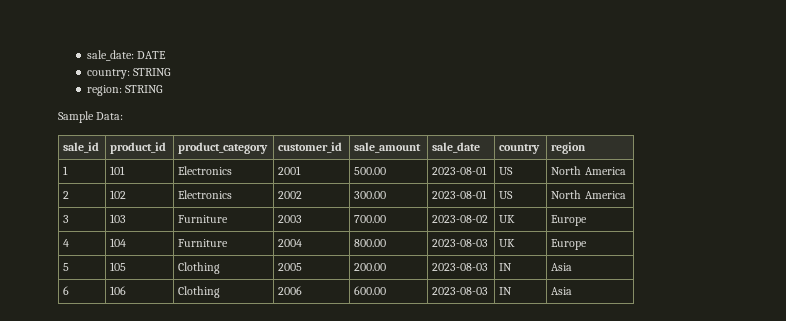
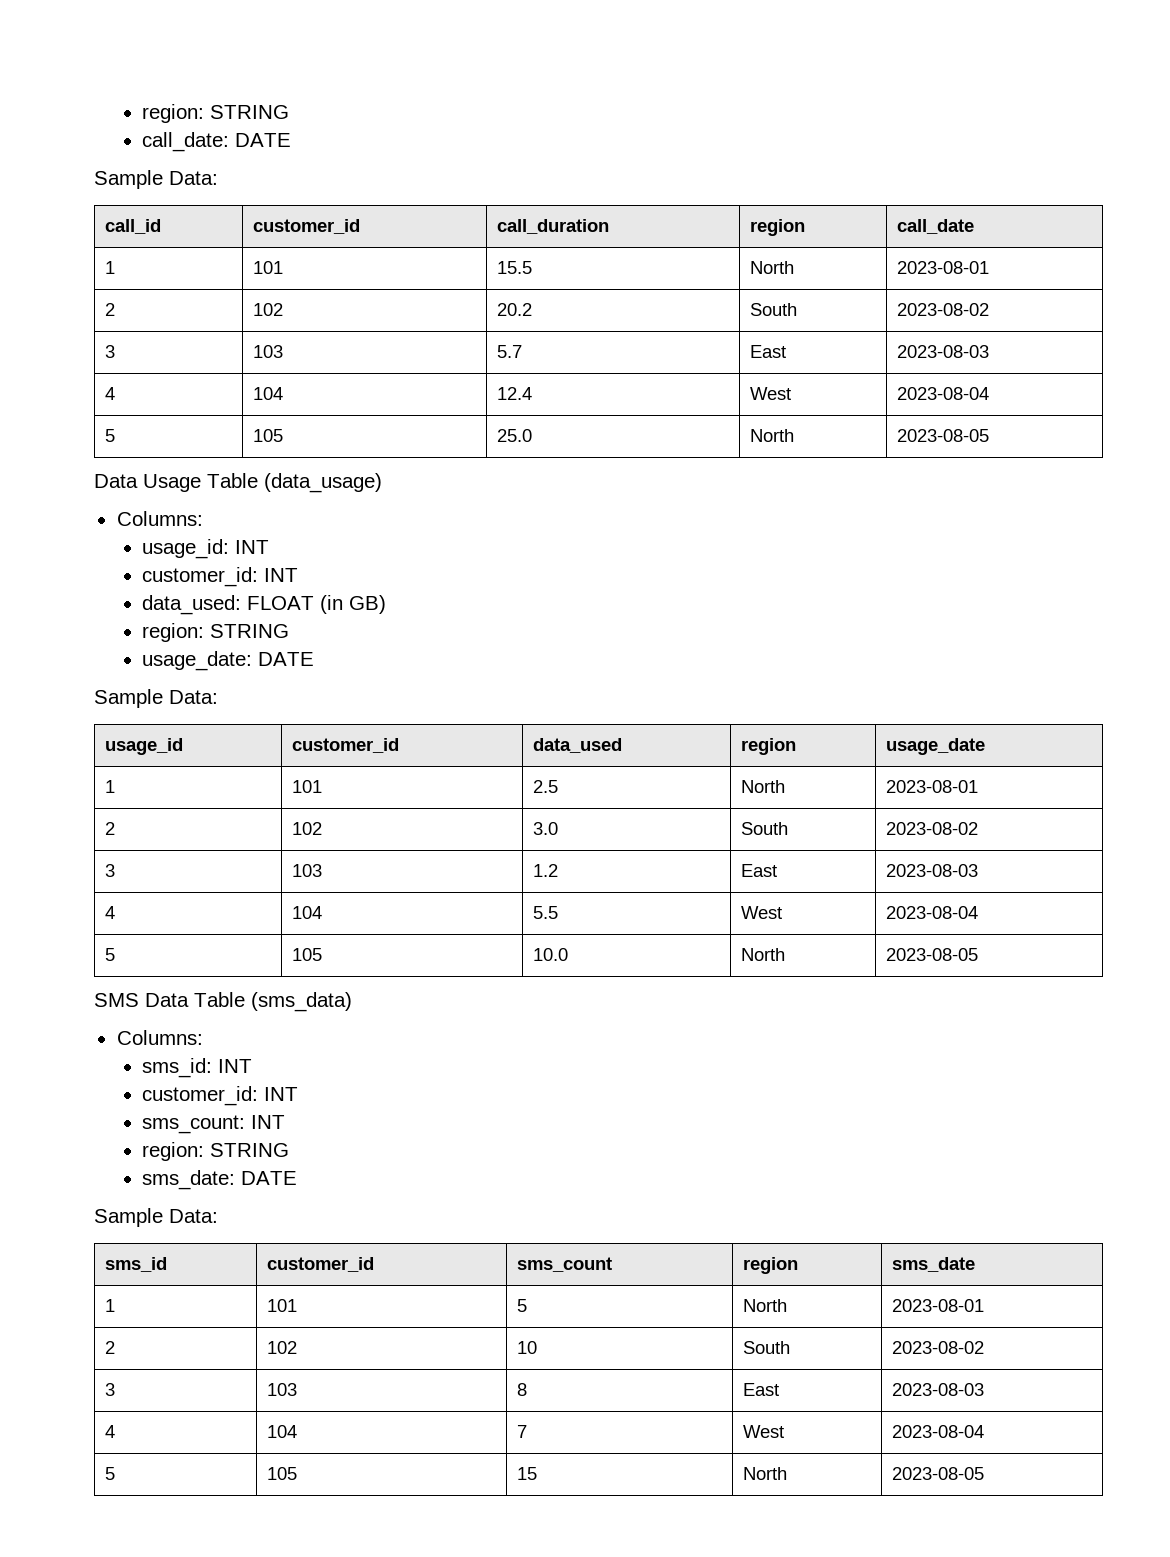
[86,50,166,61] [86,68,171,79] [86,85,163,96] [58,111,124,123] [63,142,100,153] [110,142,167,154] [178,142,269,154] [278,142,343,153] [354,142,422,153] [432,142,481,153] [499,144,541,154] [551,142,587,154] [63,166,69,175] [110,166,126,175] [178,166,233,175] [278,166,302,175] [354,167,387,175] [432,166,488,175] [499,167,514,175] [551,166,626,175] [63,191,70,199] [110,190,127,199] [178,190,233,199] [278,191,303,199] [354,191,387,199] [432,190,488,199] [499,191,514,199] [551,190,626,199] [63,215,70,223] [110,214,127,223] [178,215,229,223] [278,215,303,223] [354,215,387,223] [432,215,489,223] [499,215,516,223] [551,215,588,226] [63,239,70,247] [110,238,127,247] [178,239,229,247] [278,239,303,247] [354,239,387,247] [432,239,489,247] [499,239,516,247] [551,239,588,250] [63,263,70,271] [110,262,127,271] [178,262,221,274] [278,263,303,271] [354,263,387,271] [432,263,489,271] [499,263,513,271] [551,263,573,271] [63,286,70,295] [110,286,127,295] [178,286,221,298] [278,286,303,295] [354,286,387,295] [432,287,489,295] [499,287,513,295] [551,287,573,295] sale_date: DATE // country: STRING // region: STRING // Sample Data: // sale_id | product_id | product_category | customer_id | sale_amount | sale_date | country | region // 1 | 101 | Electronics | 2001 | 500.00 | 2023-08-01 | US | North America // 2 | 102 | Electronics | 2002 | 300.00 | 2023-08-01 | US | North America // 3 | 103 | Furniture | 2003 | 700.00 | 2023-08-02 | UK | Europe // 4 | 104 | Furniture | 2004 | 800.00 | 2023-08-03 | UK | Europe // 5 | 105 | Clothing | 2005 | 200.00 | 2023-08-03 | IN | Asia // 6 | 106 | Clothing | 2006 | 600.00 | 2023-08-03 | IN | Asia -> [142,104,290,123] [142,132,292,152] [94,170,218,189] [104,219,161,234] [252,219,360,234] [496,219,609,234] [749,219,805,236] [896,219,974,234] [104,261,115,274] [252,261,283,274] [496,261,532,274] [749,261,794,274] [896,261,989,274] [104,303,115,316] [252,303,283,316] [496,303,532,316] [749,303,797,316] [896,303,989,316] [104,345,115,358] [252,345,283,358] [496,345,522,358] [749,345,786,358] [896,345,989,358] [104,387,115,400] [252,387,283,400] [496,387,532,400] [749,387,791,400] [896,387,989,400] [104,429,115,442] [252,429,283,442] [496,429,532,442] [749,429,794,442] [896,429,989,442] [94,473,382,493] [116,511,203,526] [142,539,270,559] [142,567,299,587] [142,595,387,615] [142,623,290,642] [142,651,315,671] [94,689,218,708] [104,738,183,755] [291,738,399,753] [532,738,622,753] [740,738,796,755] [885,738,985,755] [104,780,115,793] [291,780,322,793] [532,780,558,793] [740,780,785,793] [885,780,978,793] [104,822,115,835] [291,822,322,835] [532,822,558,835] [740,822,788,835] [885,822,978,835] [104,864,115,877] [291,864,322,877] [532,864,558,877] [740,864,777,877] [885,864,978,877] [104,906,115,919] [291,906,322,919] [532,906,558,919] [740,906,782,919] [885,906,978,919] [104,948,115,961] [291,948,322,961] [532,948,568,961] [740,948,785,961] [885,948,978,961] [94,992,352,1012] [116,1030,203,1045] [142,1058,253,1078] [142,1086,299,1106] [142,1115,286,1134] [142,1142,290,1161] [142,1170,298,1190] [94,1208,218,1227] [104,1257,167,1272] [266,1257,374,1272] [516,1257,612,1272] [742,1257,798,1274] [891,1257,975,1272] [104,1299,115,1312] [266,1299,297,1312] [516,1299,527,1312] [742,1299,787,1312] [891,1299,984,1312] [104,1341,115,1354] [266,1341,297,1354] [516,1341,537,1354] [742,1341,790,1354] [891,1341,984,1354] [104,1383,115,1396] [266,1383,297,1396] [516,1383,527,1396] [742,1383,779,1396] [891,1383,984,1396] [104,1425,115,1438] [266,1425,297,1438] [516,1425,527,1438] [742,1425,784,1438] [891,1425,984,1438] [104,1467,115,1480] [266,1467,297,1480] [516,1467,537,1480] [742,1467,787,1480] [891,1467,984,1480] region: STRING // call_date: DATE // Sample Data: // call_id | customer_id | call_duration | region | call_date // 1 | 101 | 15.5 | North | 2023-08-01 // 2 | 102 | 20.2 | South | 2023-08-02 // 3 | 103 | 5.7 | East | 2023-08-03 // 4 | 104 | 12.4 | West | 2023-08-04 // 5 | 105 | 25.0 | North | 2023-08-05 // Data Usage Table (data_usage) // Columns: // usage_id: INT // customer_id: INT // data_used: FLOAT (in GB) // region: STRING // usage_date: DATE // Sample Data: // usage_id | customer_id | data_used | region | usage_date // 1 | 101 | 2.5 | North | 2023-08-01 // 2 | 102 | 3.0 | South | 2023-08-02 // 3 | 103 | 1.2 | East | 2023-08-03 // 4 | 104 | 5.5 | West | 2023-08-04 // 5 | 105 | 10.0 | North | 2023-08-05 // SMS Data Table (sms_data) // Columns: // sms_id: INT // customer_id: INT // sms_count: INT // region: STRING // sms_date: DATE // Sample Data: // sms_id | customer_id | sms_count | region | sms_date // 1 | 101 | 5 | North | 2023-08-01 // 2 | 102 | 10 | South | 2023-08-02 // 3 | 103 | 8 | East | 2023-08-03 // 4 | 104 | 7 | West | 2023-08-04 // 5 | 105 | 15 | North | 2023-08-05

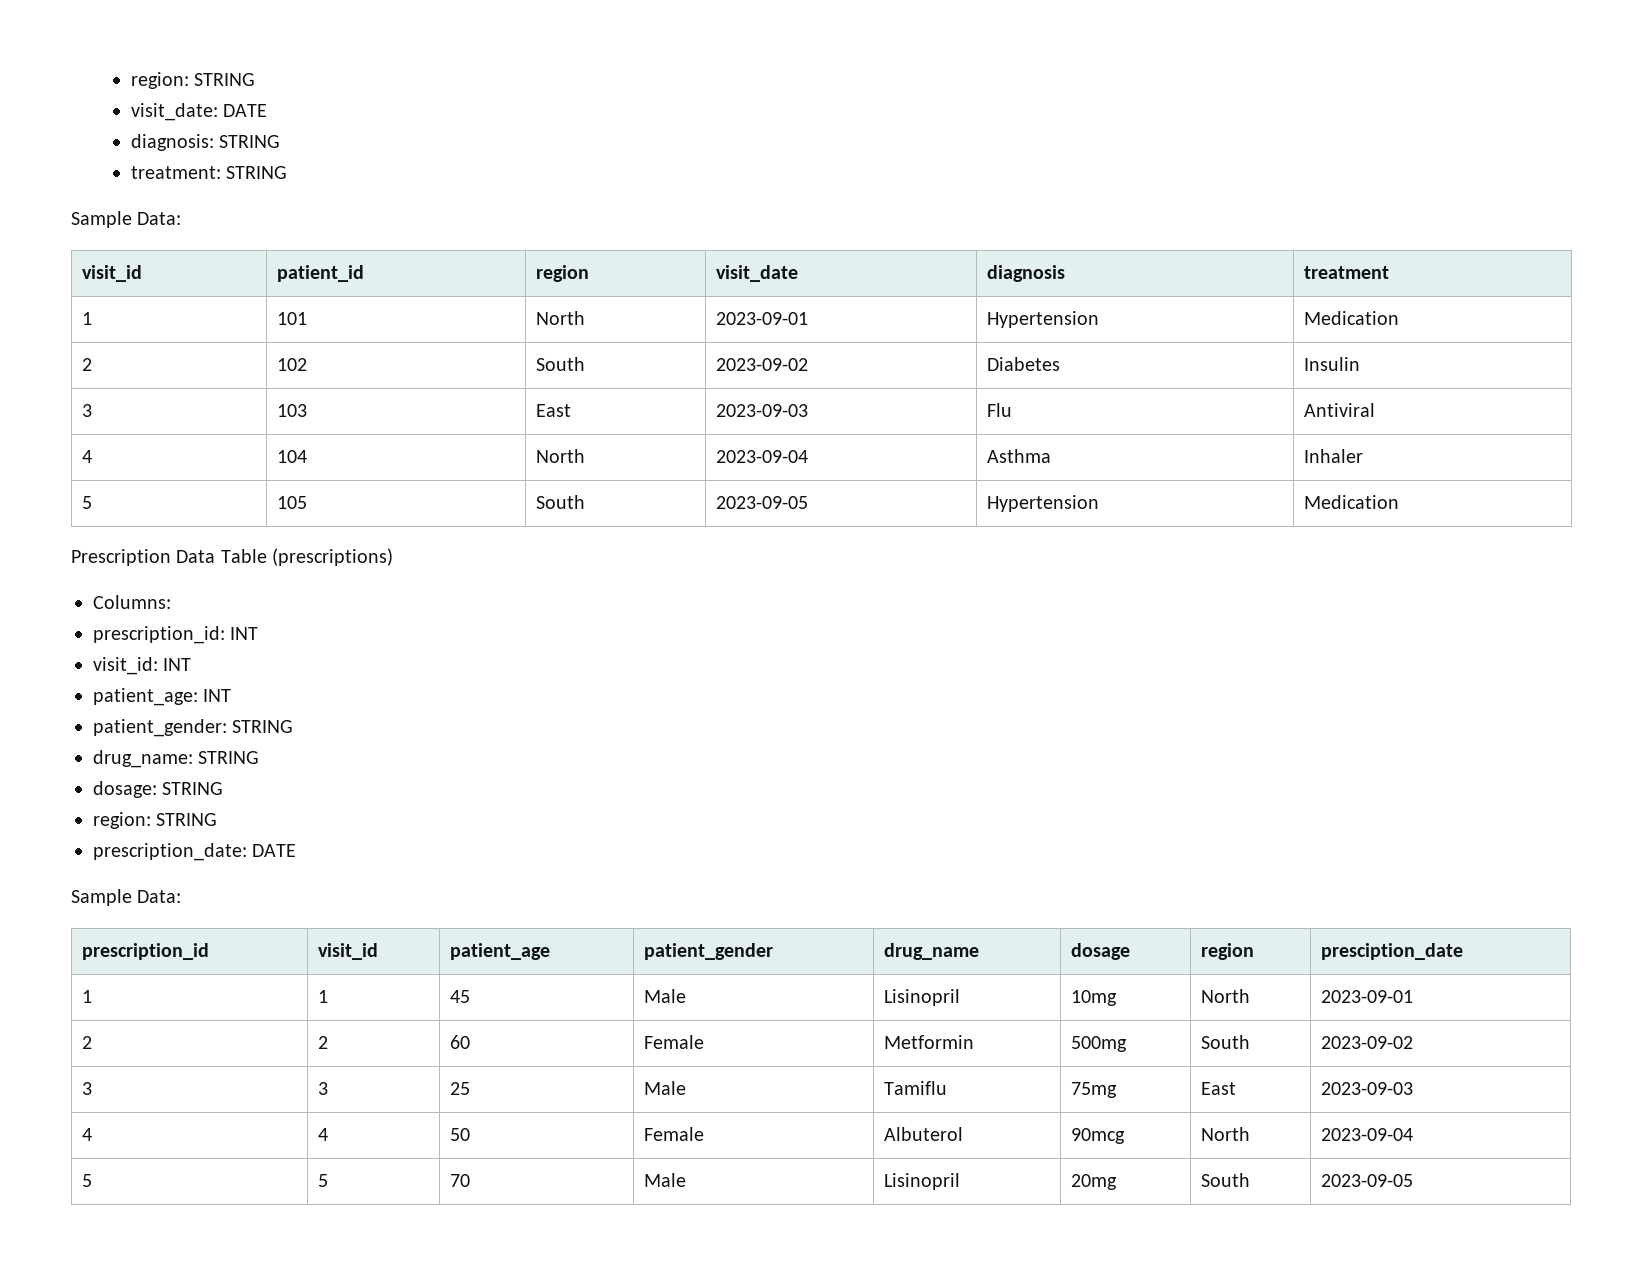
[142,104,290,123] [142,132,292,152] [94,170,218,189] [104,219,161,234] [252,219,360,234] [496,219,609,234] [749,219,805,236] [896,219,974,234] [104,261,115,274] [252,261,283,274] [496,261,532,274] [749,261,794,274] [896,261,989,274] [104,303,115,316] [252,303,283,316] [496,303,532,316] [749,303,797,316] [896,303,989,316] [104,345,115,358] [252,345,283,358] [496,345,522,358] [749,345,786,358] [896,345,989,358] [104,387,115,400] [252,387,283,400] [496,387,532,400] [749,387,791,400] [896,387,989,400] [104,429,115,442] [252,429,283,442] [496,429,532,442] [749,429,794,442] [896,429,989,442] [94,473,382,493] [116,511,203,526] [142,539,270,559] [142,567,299,587] [142,595,387,615] [142,623,290,642] [142,651,315,671] [94,689,218,708] [104,738,183,755] [291,738,399,753] [532,738,622,753] [740,738,796,755] [885,738,985,755] [104,780,115,793] [291,780,322,793] [532,780,558,793] [740,780,785,793] [885,780,978,793] [104,822,115,835] [291,822,322,835] [532,822,558,835] [740,822,788,835] [885,822,978,835] [104,864,115,877] [291,864,322,877] [532,864,558,877] [740,864,777,877] [885,864,978,877] [104,906,115,919] [291,906,322,919] [532,906,558,919] [740,906,782,919] [885,906,978,919] [104,948,115,961] [291,948,322,961] [532,948,568,961] [740,948,785,961] [885,948,978,961] [94,992,352,1012] [116,1030,203,1045] [142,1058,253,1078] [142,1086,299,1106] [142,1115,286,1134] [142,1142,290,1161] [142,1170,298,1190] [94,1208,218,1227] [104,1257,167,1272] [266,1257,374,1272] [516,1257,612,1272] [742,1257,798,1274] [891,1257,975,1272] [104,1299,115,1312] [266,1299,297,1312] [516,1299,527,1312] [742,1299,787,1312] [891,1299,984,1312] [104,1341,115,1354] [266,1341,297,1354] [516,1341,537,1354] [742,1341,790,1354] [891,1341,984,1354] [104,1383,115,1396] [266,1383,297,1396] [516,1383,527,1396] [742,1383,779,1396] [891,1383,984,1396] [104,1425,115,1438] [266,1425,297,1438] [516,1425,527,1438] [742,1425,784,1438] [891,1425,984,1438] [104,1467,115,1480] [266,1467,297,1480] [516,1467,537,1480] [742,1467,787,1480] [891,1467,984,1480] region: STRING // call_date: DATE // Sample Data: // call_id | customer_id | call_duration | region | call_date // 1 | 101 | 15.5 | North | 2023-08-01 // 2 | 102 | 20.2 | South | 2023-08-02 // 3 | 103 | 5.7 | East | 2023-08-03 // 4 | 104 | 12.4 | West | 2023-08-04 // 5 | 105 | 25.0 | North | 2023-08-05 // Data Usage Table (data_usage) // Columns: // usage_id: INT // customer_id: INT // data_used: FLOAT (in GB) // region: STRING // usage_date: DATE // Sample Data: // usage_id | customer_id | data_used | region | usage_date // 1 | 101 | 2.5 | North | 2023-08-01 // 2 | 102 | 3.0 | South | 2023-08-02 // 3 | 103 | 1.2 | East | 2023-08-03 // 4 | 104 | 5.5 | West | 2023-08-04 // 5 | 105 | 10.0 | North | 2023-08-05 // SMS Data Table (sms_data) // Columns: // sms_id: INT // customer_id: INT // sms_count: INT // region: STRING // sms_date: DATE // Sample Data: // sms_id | customer_id | sms_count | region | sms_date // 1 | 101 | 5 | North | 2023-08-01 // 2 | 102 | 10 | South | 2023-08-02 // 3 | 103 | 8 | East | 2023-08-03 // 4 | 104 | 7 | West | 2023-08-04 // 5 | 105 | 15 | North | 2023-08-05 -> [130,72,256,89] [130,103,268,121] [130,134,281,151] [130,166,288,179] [71,211,182,228] [82,265,143,282] [277,265,365,282] [536,265,590,282] [716,265,799,282] [987,265,1066,282] [1304,266,1390,279] [82,312,93,325] [277,312,308,325] [536,311,586,325] [716,312,809,325] [987,311,1100,328] [1304,311,1400,325] [82,358,93,371] [277,358,308,371] [536,357,586,371] [716,358,809,371] [987,357,1061,371] [1304,357,1361,371] [82,404,93,417] [277,404,308,417] [536,404,572,417] [716,404,809,417] [987,403,1013,417] [1304,403,1376,417] [82,450,93,463] [277,450,308,463] [536,449,586,463] [716,450,809,463] [987,449,1052,463] [1304,449,1364,463] [82,496,93,509] [277,496,308,509] [536,495,586,509] [716,496,809,509] [987,495,1100,512] [1304,495,1400,509] [71,548,394,566] [93,595,171,609] [93,626,259,644] [93,657,192,675] [93,688,232,706] [93,719,294,737] [93,750,260,768] [93,781,224,798] [93,812,218,829] [93,843,297,861] [71,889,182,906] [82,943,210,960] [318,943,379,960] [450,943,551,960] [644,943,774,960] [884,943,980,960] [1071,943,1131,960] [1201,943,1255,960] [1321,943,1464,960] [82,990,93,1003] [318,990,329,1003] [450,990,471,1003] [644,989,687,1003] [884,989,961,1006] [1071,990,1118,1006] [1201,989,1251,1003] [1321,990,1414,1003] [82,1036,93,1049] [318,1036,329,1049] [450,1035,471,1049] [644,1035,705,1049] [884,1035,975,1049] [1071,1036,1128,1052] [1201,1035,1251,1049] [1321,1036,1414,1049] [82,1082,93,1095] [318,1082,329,1095] [450,1082,471,1095] [644,1081,687,1095] [884,1081,948,1095] [1071,1082,1118,1098] [1201,1082,1237,1095] [1321,1082,1414,1095] [82,1128,93,1141] [318,1128,329,1141] [450,1128,471,1141] [644,1127,705,1141] [884,1127,964,1141] [1071,1128,1126,1144] [1201,1127,1251,1141] [1321,1128,1414,1141] [82,1174,93,1187] [318,1174,329,1187] [450,1174,471,1187] [644,1173,687,1187] [884,1173,961,1190] [1071,1174,1118,1190] [1201,1173,1251,1187] [1321,1174,1414,1187] region: STRING // visit_date: DATE // diagnosis: STRING // treatment: STRING // Sample Data: // visit_id | patient_id | region | visit_date | diagnosis | treatment // 1 | 101 | North | 2023-09-01 | Hypertension | Medication // 2 | 102 | South | 2023-09-02 | Diabetes | Insulin // 3 | 103 | East | 2023-09-03 | Flu | Antiviral // 4 | 104 | North | 2023-09-04 | Asthma | Inhaler // 5 | 105 | South | 2023-09-05 | Hypertension | Medication // Prescription Data Table (prescriptions) // Columns: // prescription_id: INT // visit_id: INT // patient_age: INT // patient_gender: STRING // drug_name: STRING // dosage: STRING // region: STRING // prescription_date: DATE // Sample Data: // prescription_id | visit_id | patient_age | patient_gender | drug_name | dosage | region | presciption_date // 1 | 1 | 45 | Male | Lisinopril | 10mg | North | 2023-09-01 // 2 | 2 | 60 | Female | Metformin | 500mg | South | 2023-09-02 // 3 | 3 | 25 | Male | Tamiflu | 75mg | East | 2023-09-03 // 4 | 4 | 50 | Female | Albuterol | 90mcg | North | 2023-09-04 // 5 | 5 | 70 | Male | Lisinopril | 20mg | South | 2023-09-05

